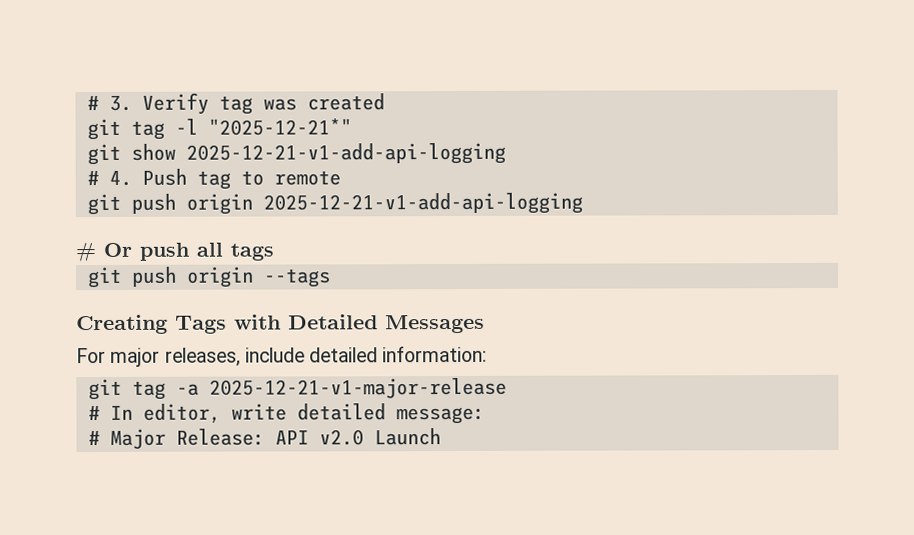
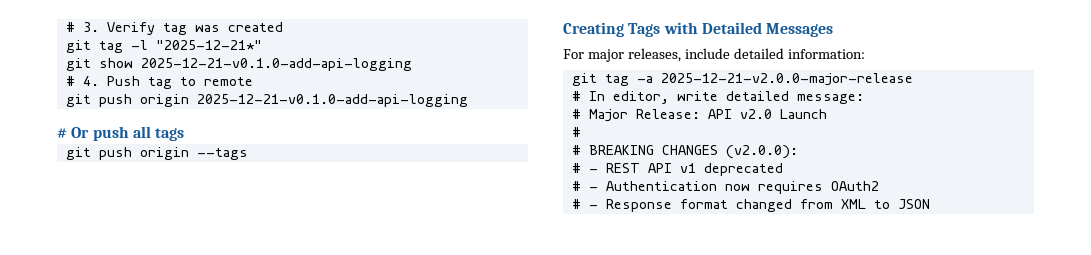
[185,142,506,165] 2025-12-21-v1-add-api-logging -> [140,58,412,71] 2025-12-21-v0.1.0-add-api-logging
[262,192,583,215] 2025-12-21-v1-add-api-logging -> [196,94,468,107] 2025-12-21-v0.1.0-add-api-logging
[208,377,507,399] 2025-12-21-v1-major-release -> [660,73,913,86] 2025-12-21-v2.0.0-major-release
(441, 437) none -> [571,127,581,137] [571,145,798,159] [571,163,783,176] [571,181,879,194] [571,199,930,212] // # // # BREAKING CHANGES (v2.0.0): // # - REST API v1 deprecated // # - Authentication now requires OAuth2 // # - Response format changed from XML to JSON

